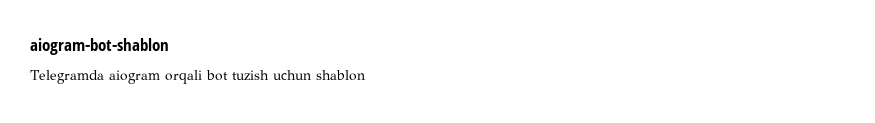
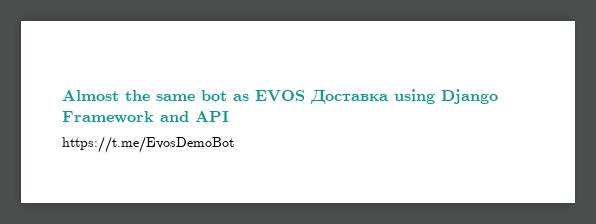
[30,38,169,55] [30,70,365,84] aiogram-bot-shablon // Telegramda aiogram orqali bot tuzish uchun shablon -> [62,89,498,104] [62,111,229,123] [62,136,234,153] Almost the same bot as EVOS Доставка using Django Framework and API // https://t.me/EvosDemoBot

